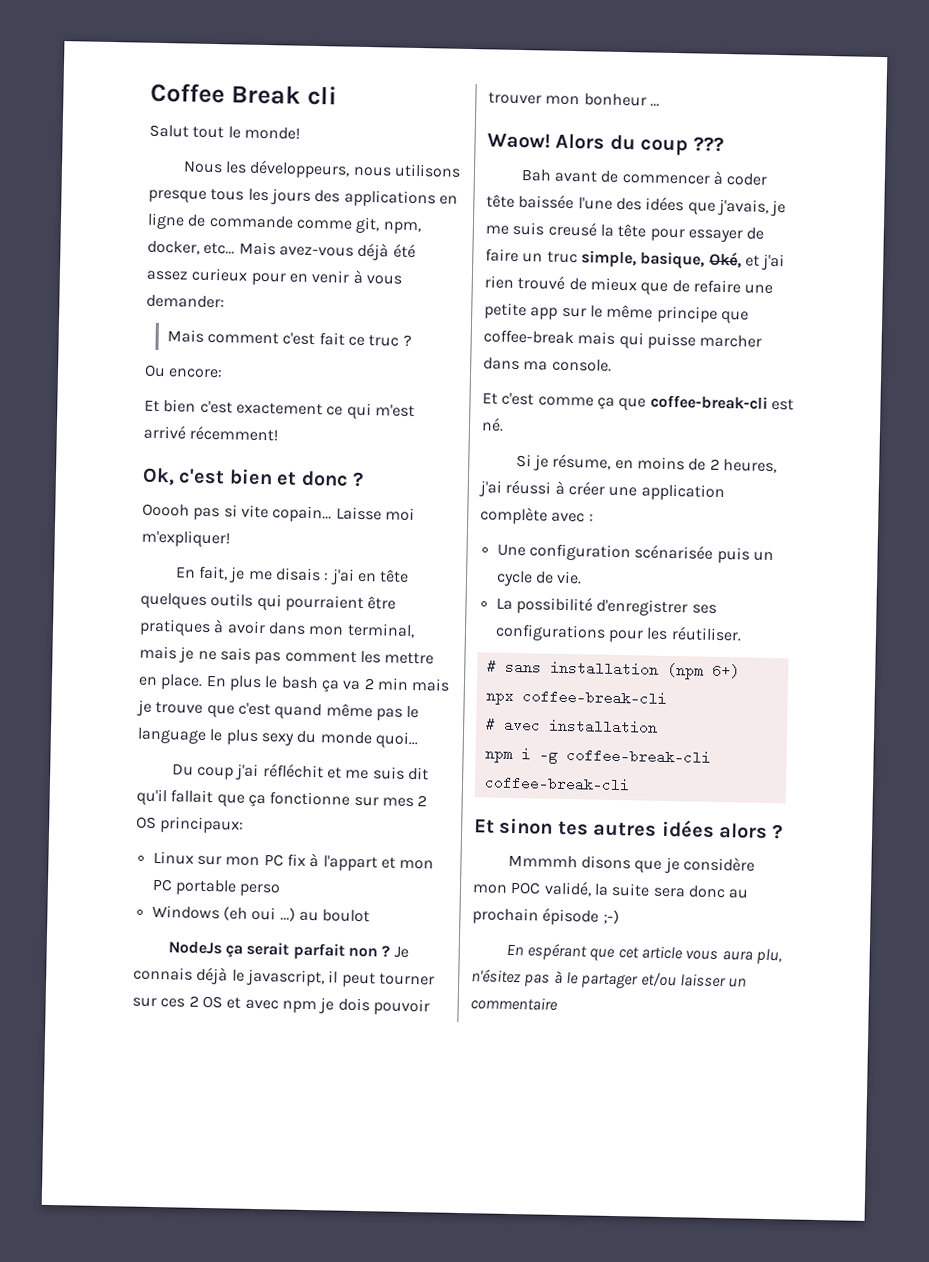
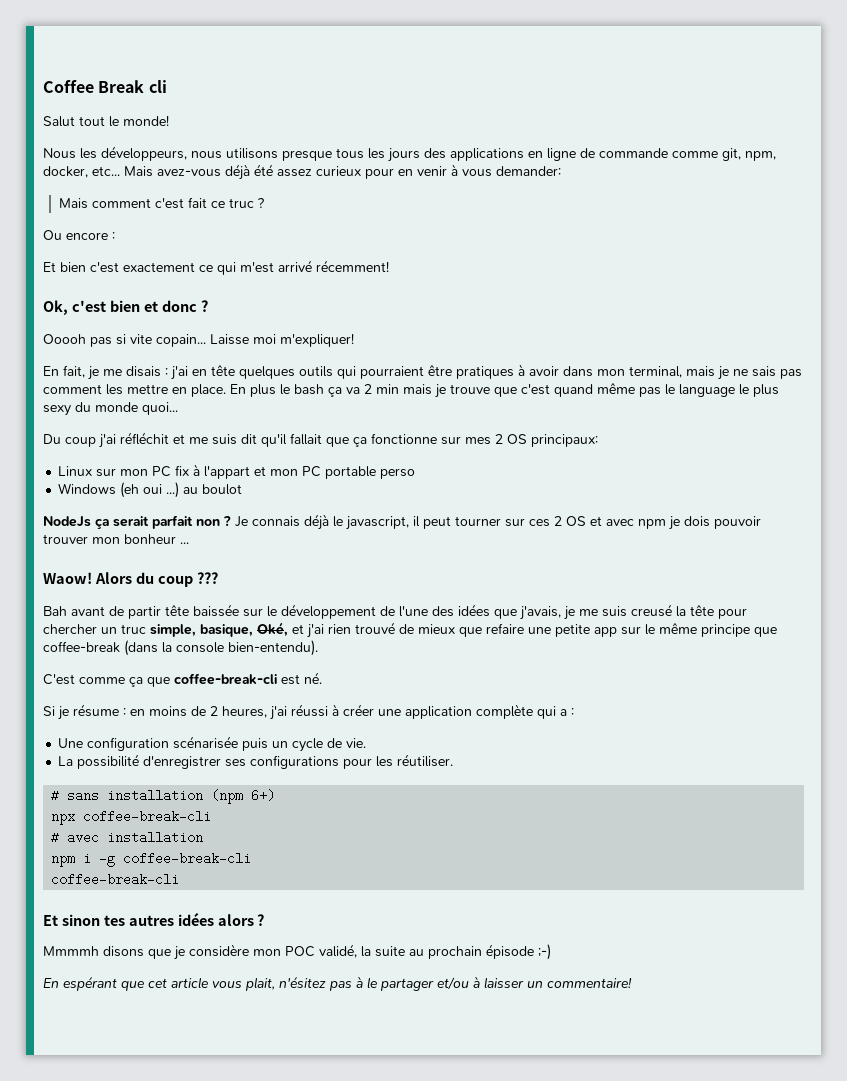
[168,368,224,379] encore: -> [66,232,115,240] encore :
[621,170,768,186] [486,193,575,210] commencer à coder tête baissée -> [128,604,395,619] partir tête baissée sur le développement de
[687,227,765,243] [485,248,519,262] essayer de faire -> [43,624,97,634] chercher
[671,279,690,293] de -> (482, 632) none
[577,331,763,350] [483,357,612,372] [482,392,535,406] mais qui puisse marcher dans ma console. // Et c'est -> [124,640,318,656] [43,674,75,685] (dans la console bien-entendu). // C'est
[552,453,612,470] résume, -> [73,704,126,717] résume :
[551,512,586,523] avec -> [537,706,567,719] qui a
[652,885,726,899] sera donc -> (405, 951) none
[721,948,782,965] aura plu, -> [245,977,275,991] plait,
(677, 980) none -> [473,976,480,988] à
[470,996,558,1011] commentaire -> [547,977,632,988] commentaire!

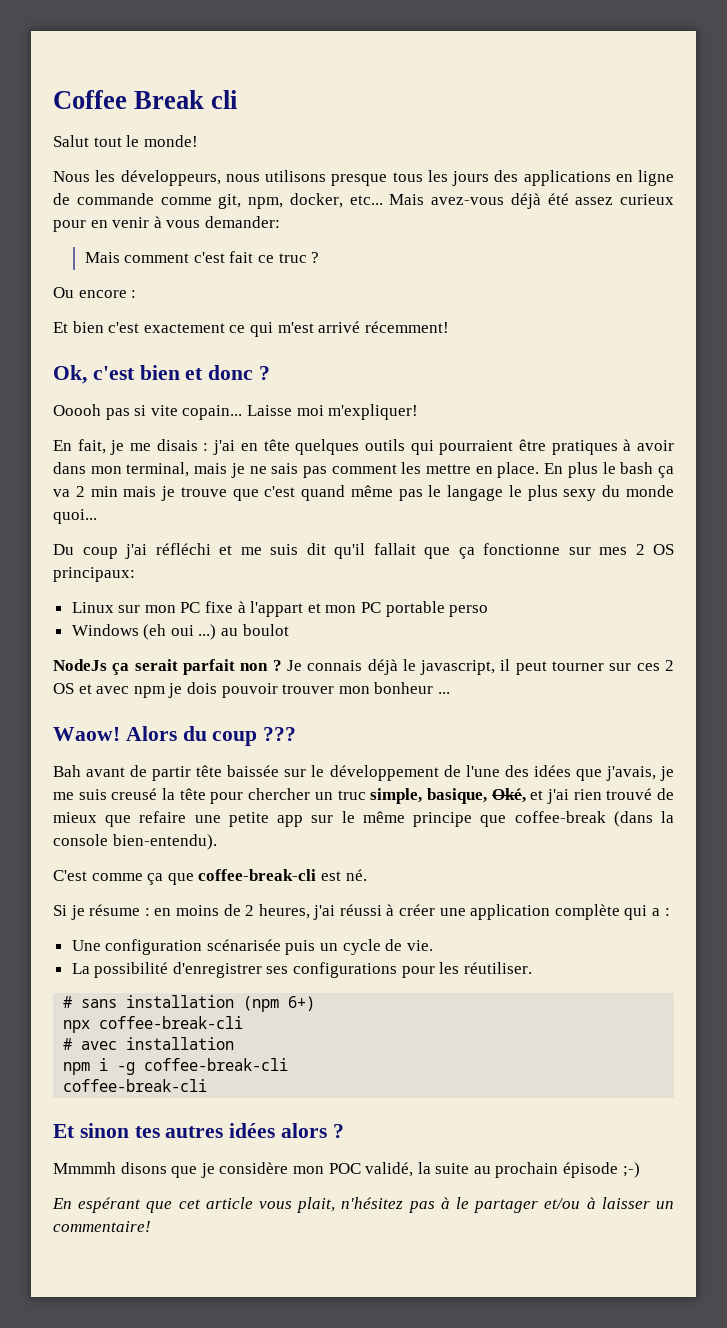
[679,384,735,397] language -> [447,485,504,501] langage
[120,432,169,445] réfléchit -> [155,543,211,555] réfléchi
[175,465,190,476] fix -> [205,601,234,613] fixe
[279,976,326,988] n'ésitez -> [341,1197,404,1209] n'hésitez

